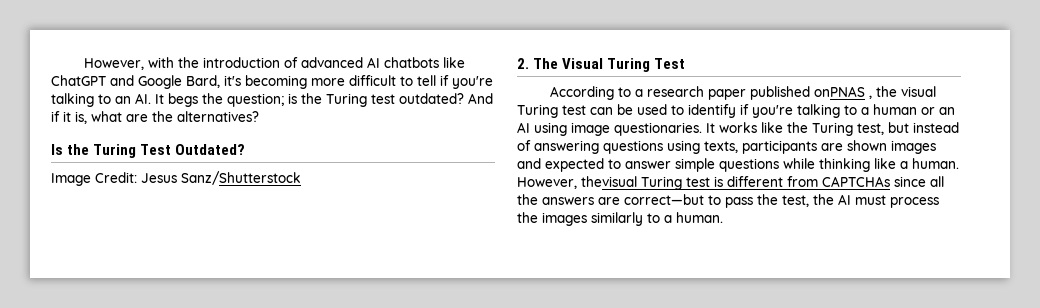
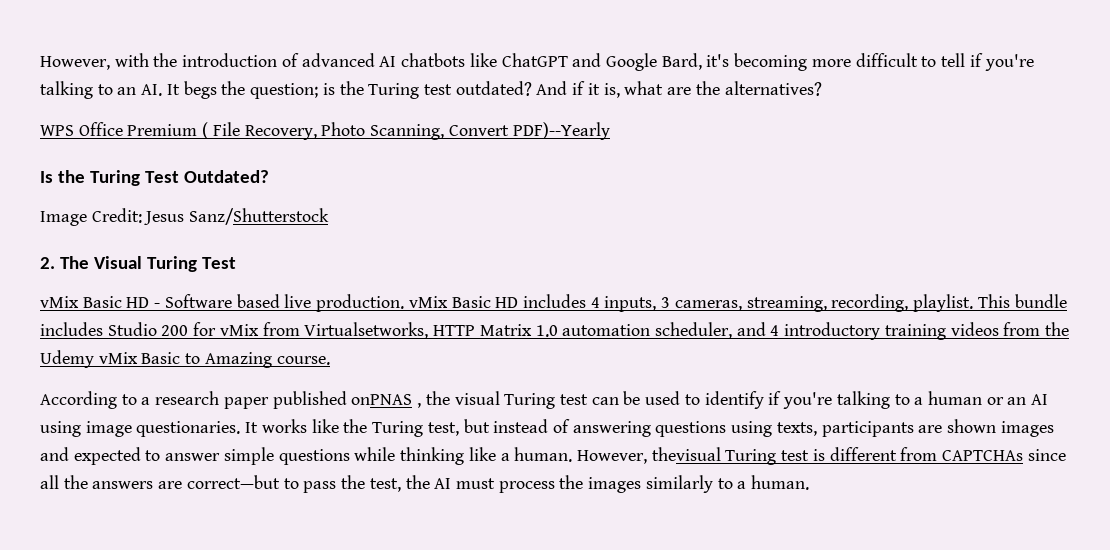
(259, 116) none -> [40,122,610,140] // WPS Office Premium ( File Recovery, Photo Scanning, Convert PDF)--Yearly
(686, 63) none -> [40,294,1067,312] [40,322,1070,340] [40,350,330,368] // vMix Basic HD - Software based live production. vMix Basic HD includes 4 inputs, 3 cameras, streaming, recording, playlist. This bundle includes Studio 200 for vMix from Virtualsetworks, HTTP Matrix 1.0 automation scheduler, and 4 introductory training videos from the Udemy vMix Basic to Amazing course.

